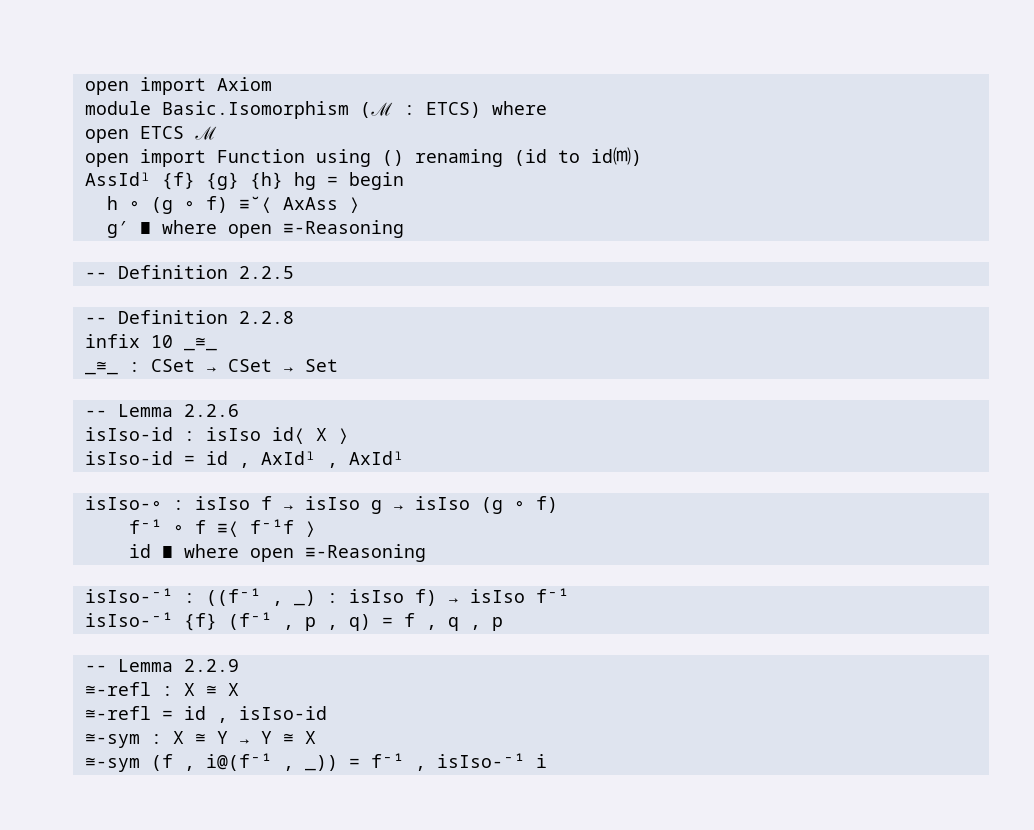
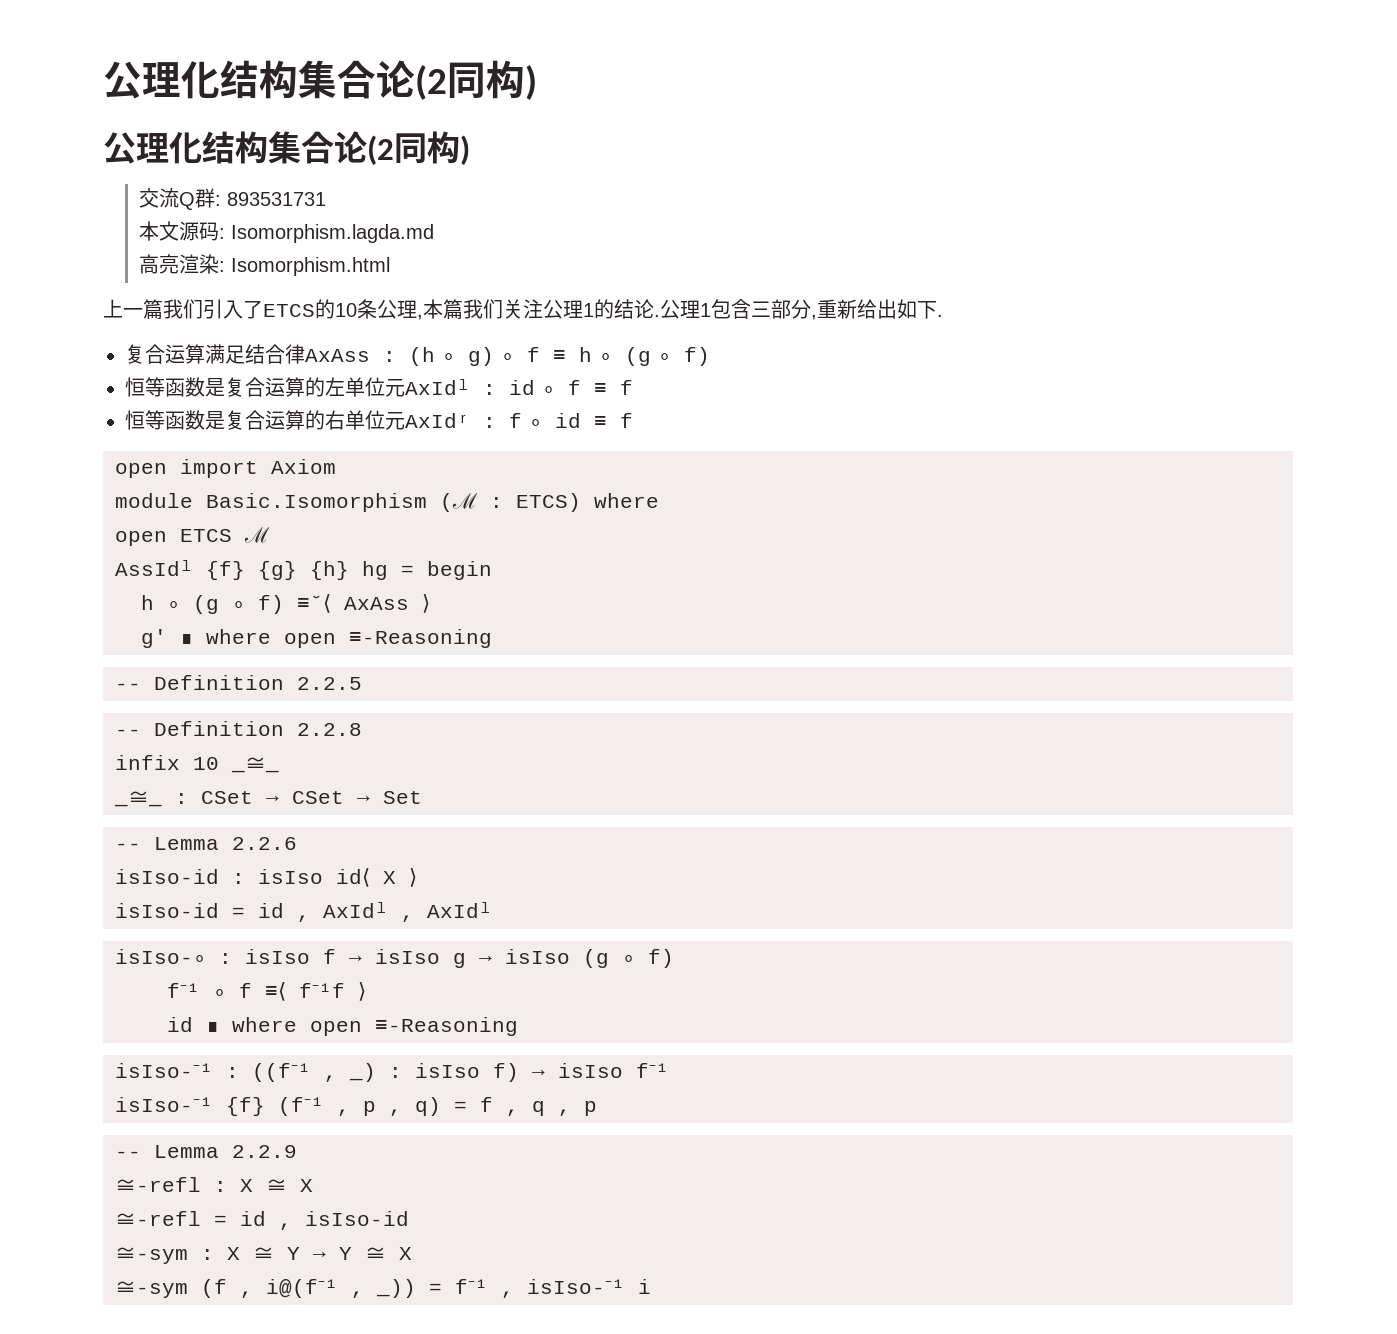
(85, 88) none -> [103,60,537,100] [103,131,470,165] [139,188,327,210] [139,221,435,243] [139,254,391,276] [103,299,943,320] [125,344,710,366] [125,377,633,397] [125,410,633,430] 公理化结构集合论(2同构) // 公理化结构集合论(2同构) // 交流Q群: 893531731 // 本文源码: Isomorphism.lagda.md // 高亮渲染: Isomorphism.html // 上一篇我们引入了ETCS的10条公理,本篇我们关注公理1的结论.公理1包含三部分,重新给出如下. // 复合运算满足结合律AxAss : (h ∘ g) ∘ f ≡ h ∘ (g ∘ f) // 恒等函数是复合运算的左单位元AxIdˡ : id ∘ f ≡ f // 恒等函数是复合运算的右单位元AxIdʳ : f ∘ id ≡ f //
[85,147,642,167] // open import Function using () renaming (id to id⒨) -> (270, 535) none

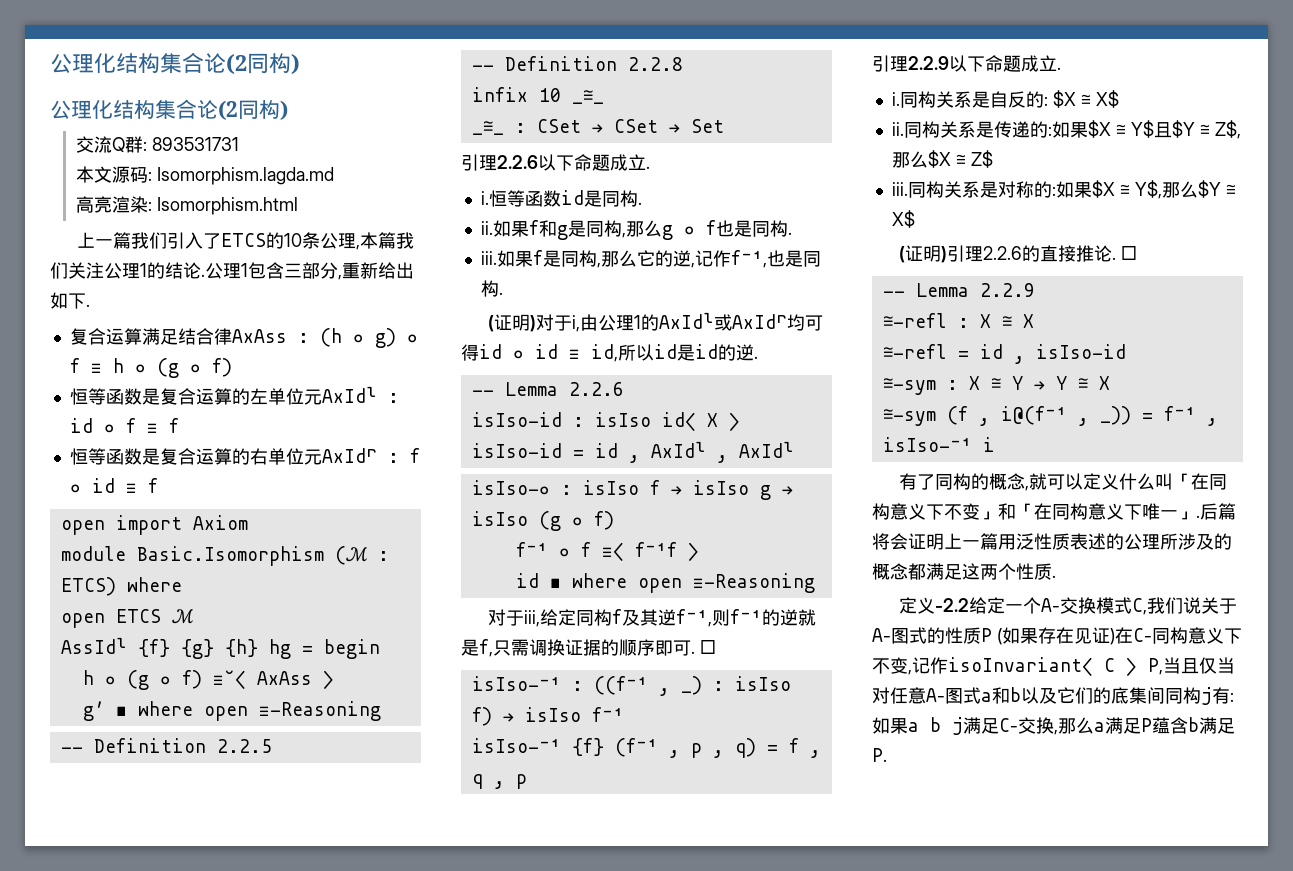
(422, 797) none -> [461,154,650,171] [480,190,642,207] [480,220,792,240] [480,250,821,268] [480,280,503,297] [488,312,824,332] [461,344,758,362] // 引理2.2.6以下命题成立. // i.恒等函数id是同构. // ii.如果f和g是同构,那么g ∘ f也是同构. // iii.如果f是同构,那么它的逆,记作f⁻¹,也是同构. // (证明)对于i,由公理1的AxIdˡ或AxIdʳ均可得id ∘ id ≡ id,所以id是id的逆.
(518, 1026) none -> [488,609,817,627] [461,639,716,657] // 对于iii,给定同构f及其逆f⁻¹,则f⁻¹的逆就是f,只需调换证据的顺序即可. □
(597, 1108) none -> [872,55,1061,72] [891,90,1119,108] [891,120,1241,139] [891,150,993,168] [891,180,1236,199] [891,210,915,228] [899,245,1138,263] // 引理2.2.9以下命题成立. // i.同构关系是自反的: $X ≅ X$ // ii.同构关系是传递的:如果$X ≅ Y$且$Y ≅ Z$,那么$X ≅ Z$ // iii.同构关系是对称的:如果$X ≅ Y$,那么$Y ≅ X$ // (证明)引理2.2.6的直接推论. □
(651, 1286) none -> [899,473,1228,491] [872,503,1236,520] [872,533,1232,550] [872,563,1056,580] [899,597,1238,615] [872,627,1242,645] [872,657,1235,677] [872,687,1234,705] [872,717,1235,735] [872,748,887,762] // 有了同构的概念,就可以定义什么叫「在同构意义下不变」和「在同构意义下唯一」.后篇将会证明上一篇用泛性质表述的公理所涉及的概念都满足这两个性质. // 定义-2.2给定一个A-交换模式C,我们说关于A-图式的性质P (如果存在见证)在C-同构意义下不变,记作isoInvariant⟨ C ⟩ P,当且仅当对任意A-图式a和b以及它们的底集间同构j有:如果a b j满足C-交换,那么a满足P蕴含b满足P.

